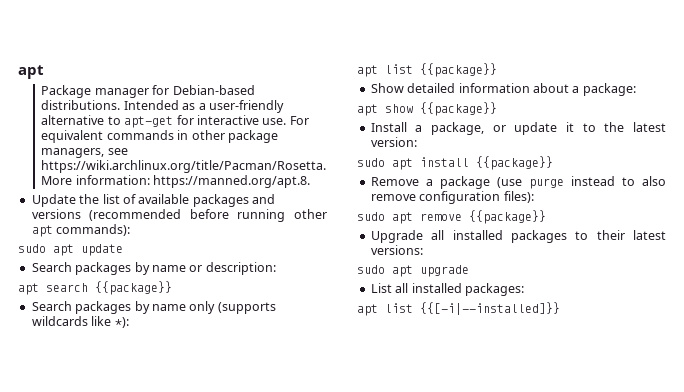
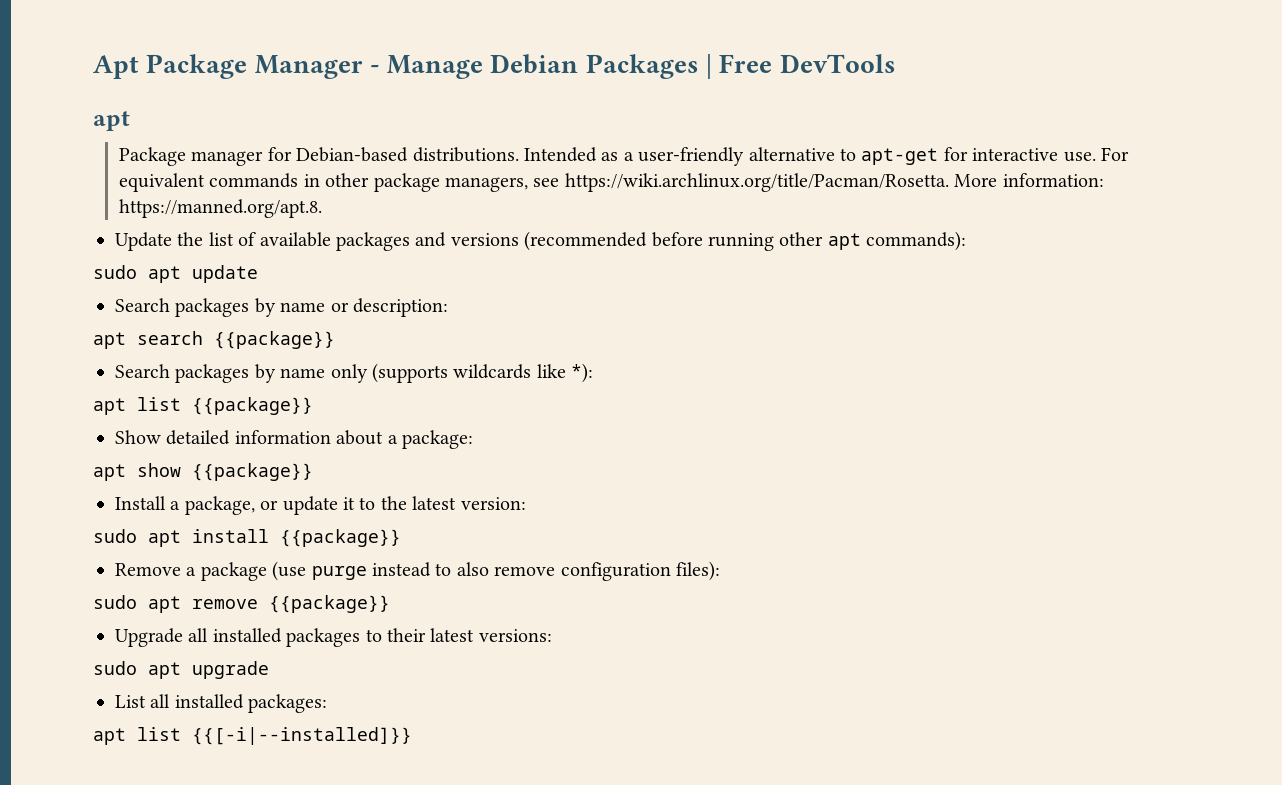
(18, 72) none -> [93,54,896,79] Apt Package Manager - Manage Debian Packages | Free DevTools //

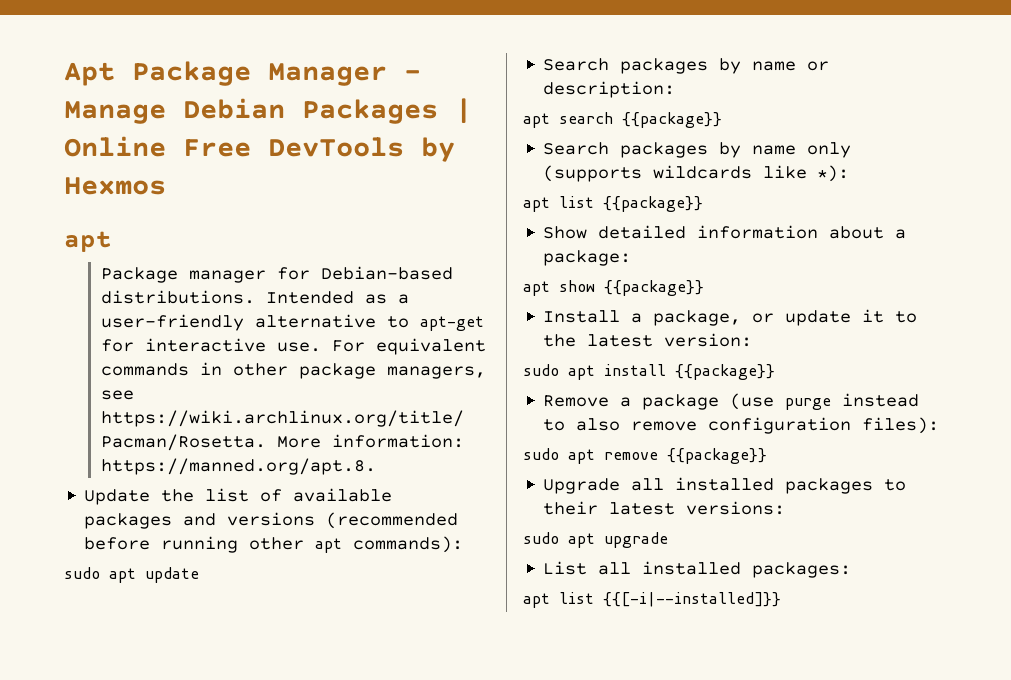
(713, 66) none -> [64,136,166,157] Online
(896, 63) none -> [421,137,455,162] [64,177,166,195] by Hexmos

